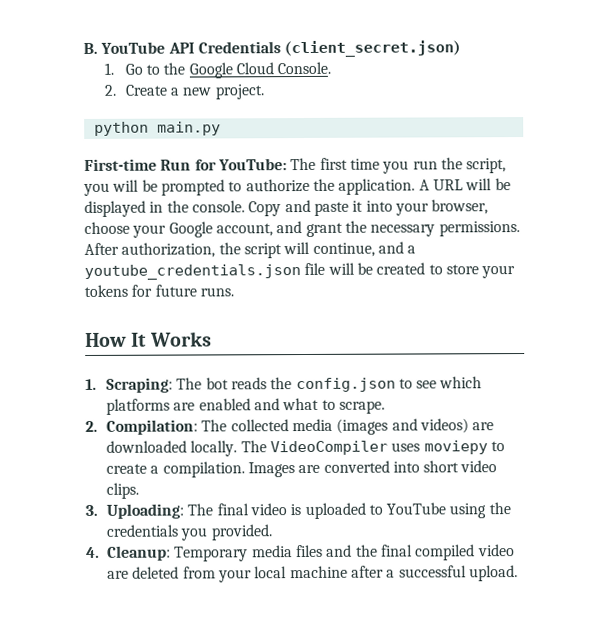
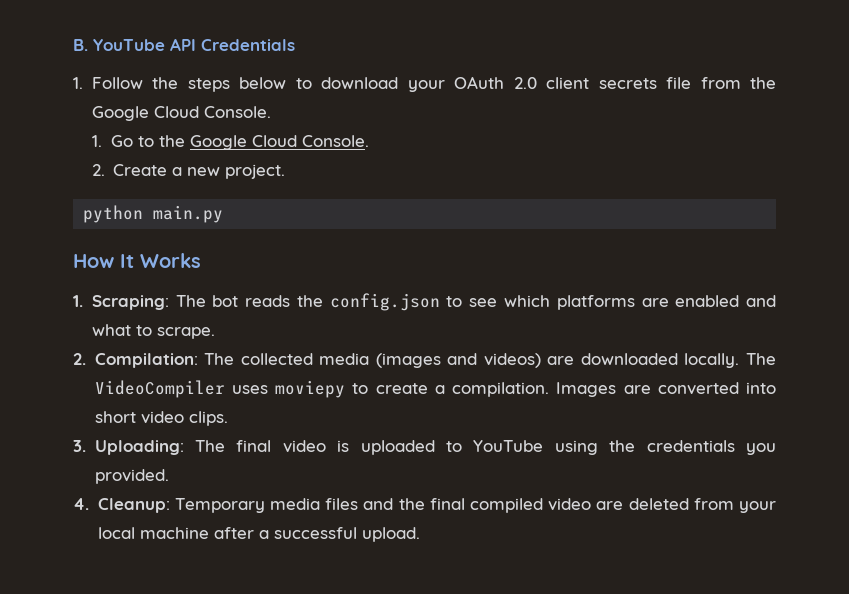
[284,40,462,58] (client_secret.json) -> [73,76,776,92] [91,106,271,121] // 1. Follow the steps below to download your OAuth 2.0 client secrets file from the Google Cloud Console.
[84,157,507,174] [83,178,511,197] [84,199,489,217] [84,220,520,238] [84,241,417,259] [84,262,516,280] [84,284,234,297] // First-time Run for YouTube: The first time you run the script, you will be prompted to authorize the application. A URL will be displayed in the console. Copy and paste it into your browser, choose your Google account, and grant the necessary permissions. After authorization, the script will continue, and a youtube_credentials.json file will be created to store your tokens for future runs. -> (224, 214) none

